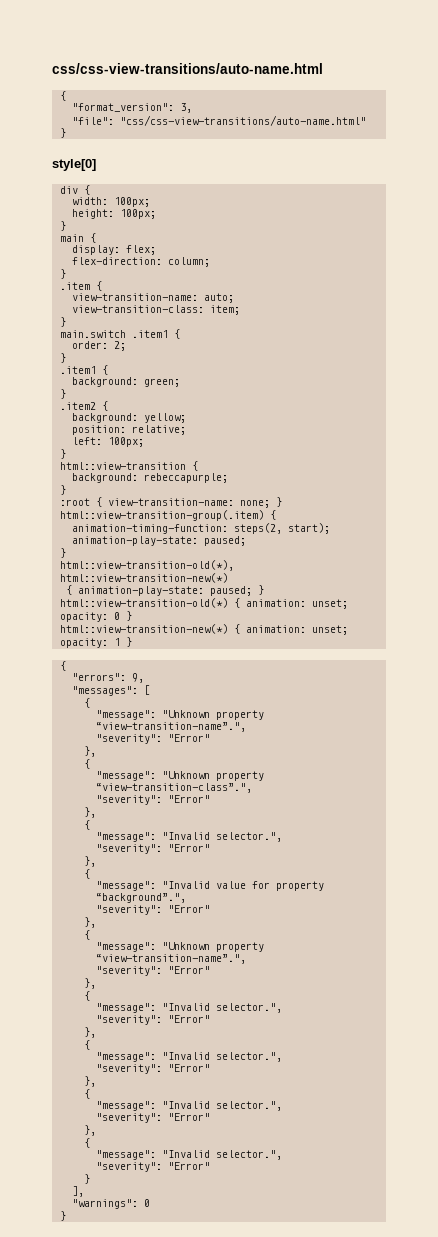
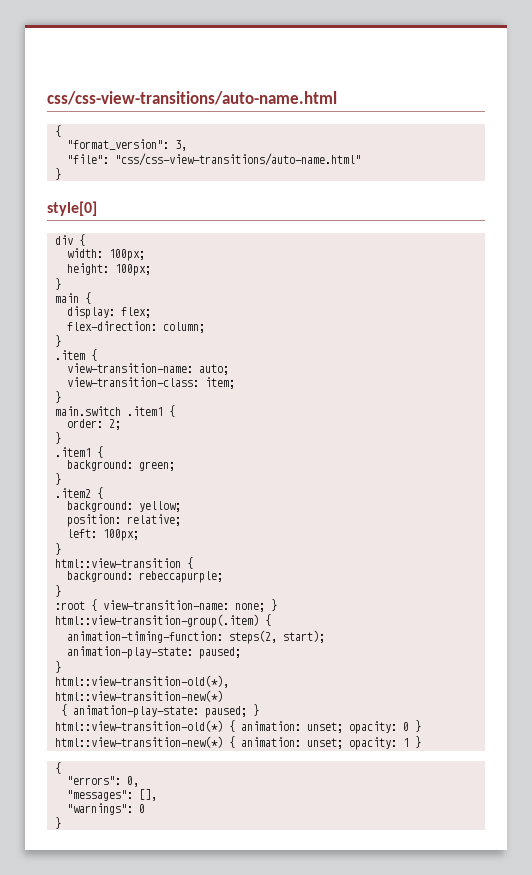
[131,673,144,683] 9, -> [126,776,139,787] 0,
[143,685,150,695] [83,698,90,708] [95,710,264,720] [95,722,246,732] [95,734,210,744] [83,746,96,757] [83,759,90,769] [95,771,264,781] [95,783,252,793] [95,795,210,805] [83,807,96,818] [83,820,90,830] [95,832,282,842] [95,844,210,854] [83,856,96,867] [83,869,90,879] [95,881,324,891] [95,893,186,903] [95,905,210,915] [83,917,96,928] [83,930,90,940] [95,942,264,952] [95,954,246,964] [95,966,210,976] [83,978,96,989] [83,991,90,1001] [95,1003,282,1013] [95,1015,210,1025] [83,1027,96,1038] [83,1040,90,1050] [95,1052,282,1062] [95,1064,210,1074] [83,1076,96,1087] [83,1089,90,1099] [95,1101,282,1111] [95,1113,210,1123] [83,1125,96,1136] [83,1138,90,1148] [95,1150,282,1160] [95,1162,210,1172] [83,1174,90,1184] [71,1186,84,1197] [ // { // "message": "Unknown property “view-transition-name”.", // "severity": "Error" // }, // { // "message": "Unknown property “view-transition-class”.", // "severity": "Error" // }, // { // "message": "Invalid selector.", // "severity": "Error" // }, // { // "message": "Invalid value for property “background”.", // "severity": "Error" // }, // { // "message": "Unknown property “view-transition-name”.", // "severity": "Error" // }, // { // "message": "Invalid selector.", // "severity": "Error" // }, // { // "message": "Invalid selector.", // "severity": "Error" // }, // { // "message": "Invalid selector.", // "severity": "Error" // }, // { // "message": "Invalid selector.", // "severity": "Error" // } // ], -> [138,789,157,801] [],

